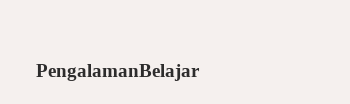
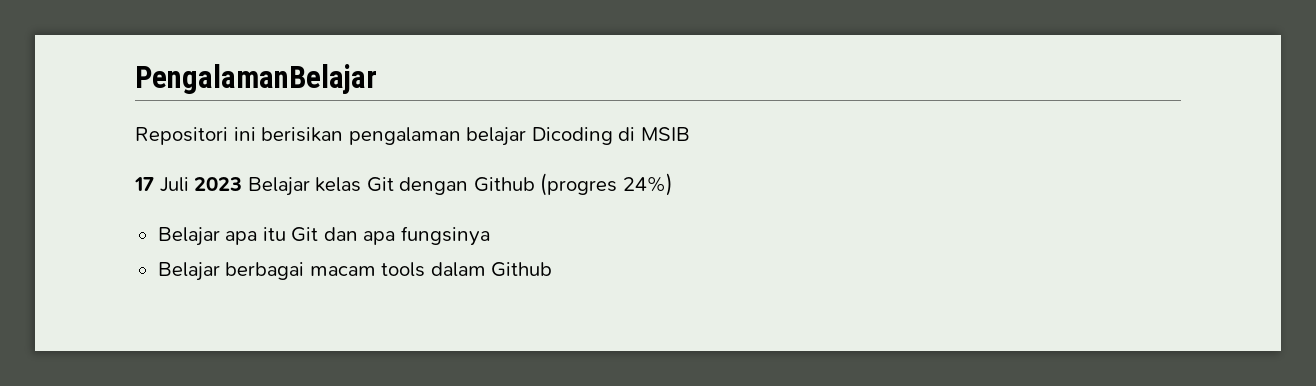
(200, 72) none -> [135,127,690,146] [134,173,673,196] [157,226,490,246] [157,262,553,281] // Repositori ini berisikan pengalaman belajar Dicoding di MSIB // 17 Juli 2023 Belajar kelas Git dengan Github (progres 24%) // Belajar apa itu Git dan apa fungsinya // Belajar berbagai macam tools dalam Github

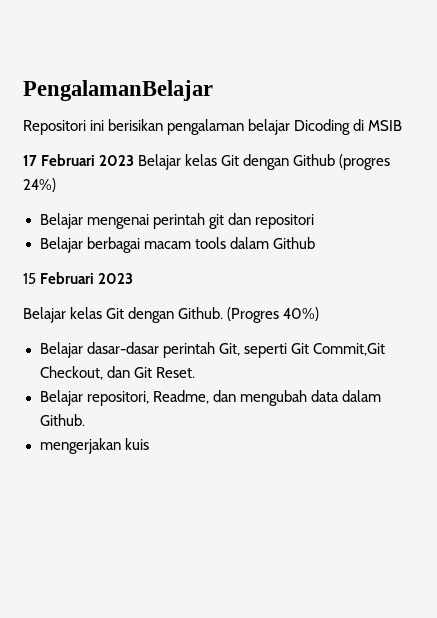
[159,177,189,192] Juli -> [41,154,96,166] Februari
[225,226,490,246] apa itu Git dan apa fungsinya -> [86,213,314,229] mengenai perintah git dan repositori
(553, 269) none -> [23,272,134,284] [23,307,320,323] [39,342,385,358] [39,366,195,380] [39,390,381,406] [39,414,85,426] [39,438,149,454] // 15 Februari 2023 // Belajar kelas Git dengan Github. (Progres 40%) // Belajar dasar-dasar perintah Git, seperti Git Commit,Git Checkout, dan Git Reset. // Belajar repositori, Readme, dan mengubah data dalam Github. // mengerjakan kuis

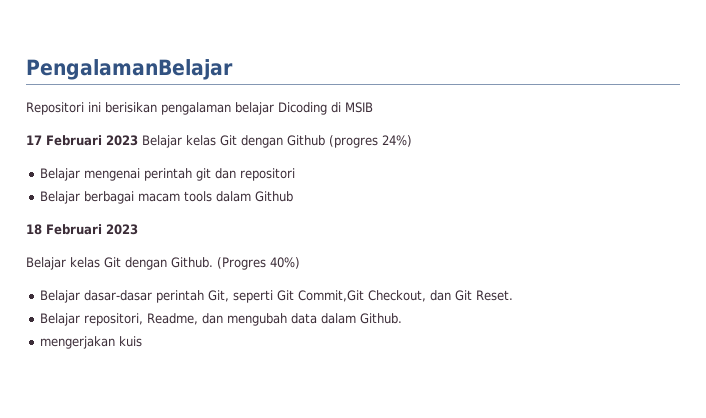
[23,273,36,284] 15 -> [26,224,42,235] 18

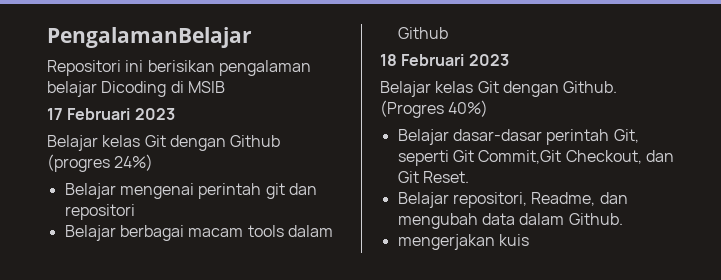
(138, 140) none -> (175, 114) //

